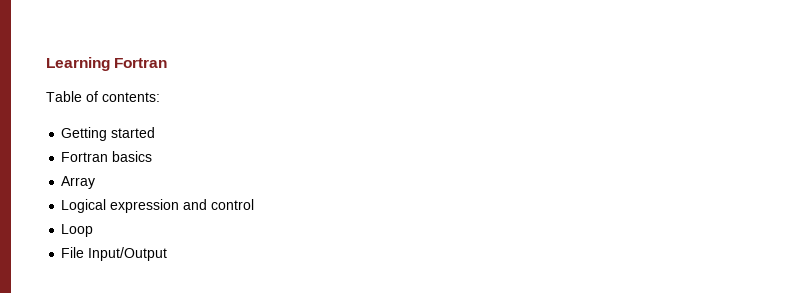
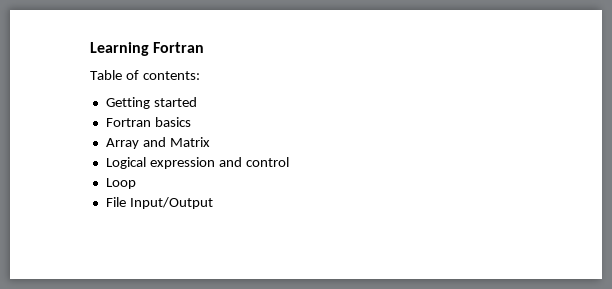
(96, 182) none -> [142,137,210,147] and Matrix

